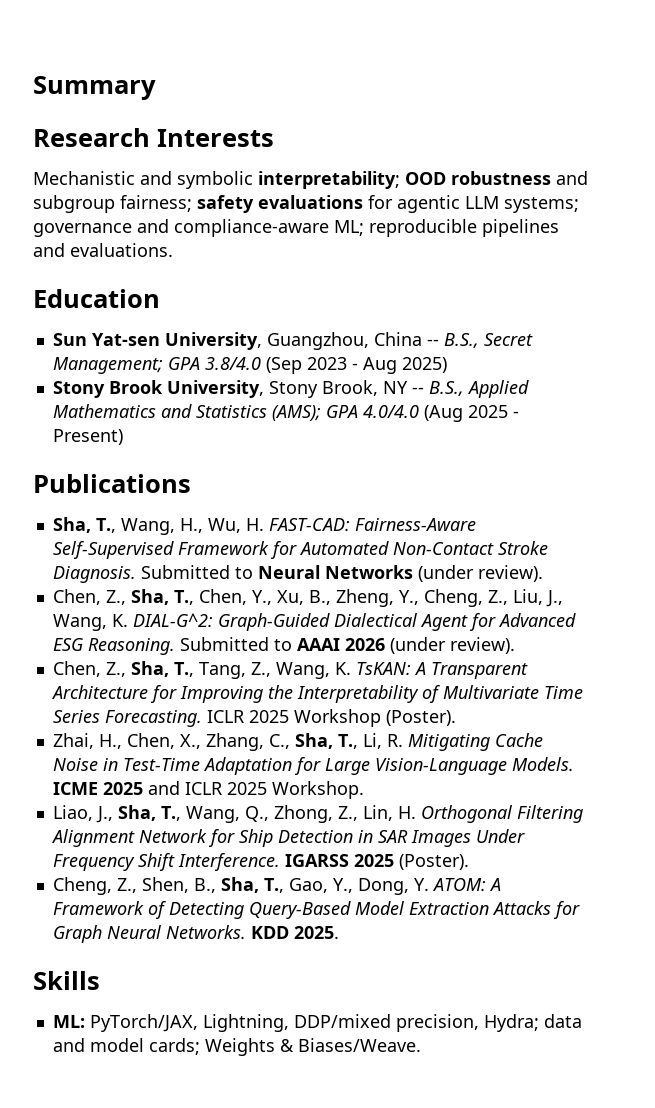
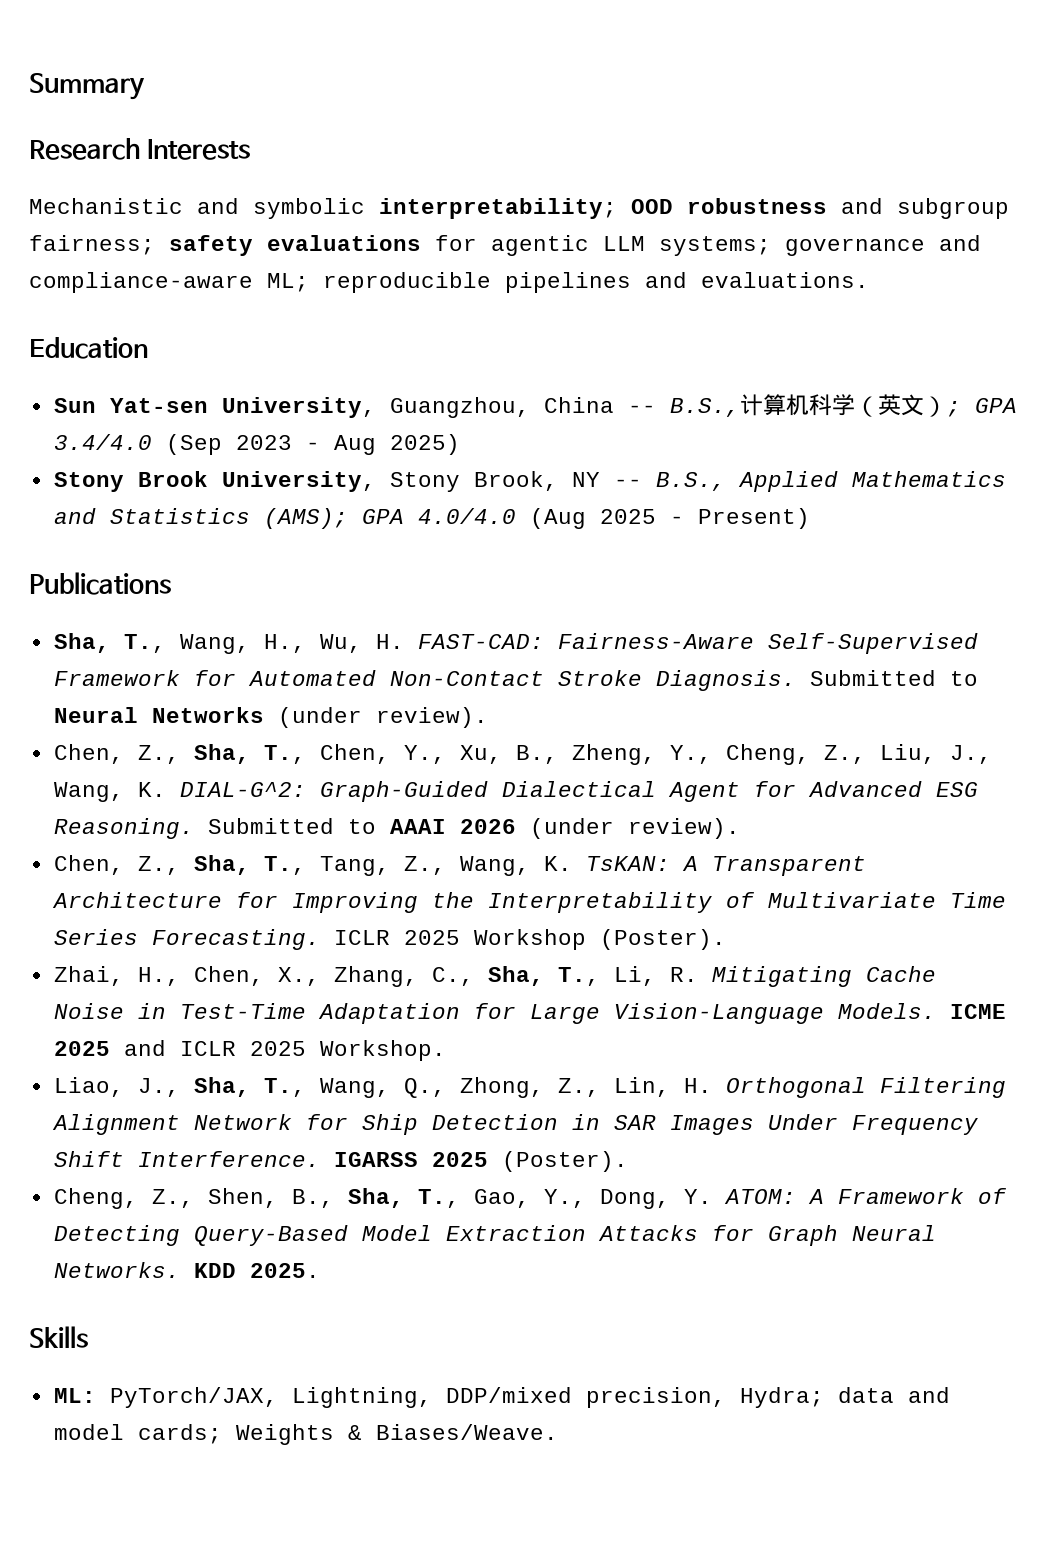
[483,333,533,346] [52,357,261,374] Secret Management; GPA 3.8/4.0 -> [739,394,1017,417] [53,434,152,450] 计算机科学（英文）; GPA 3.4/4.0

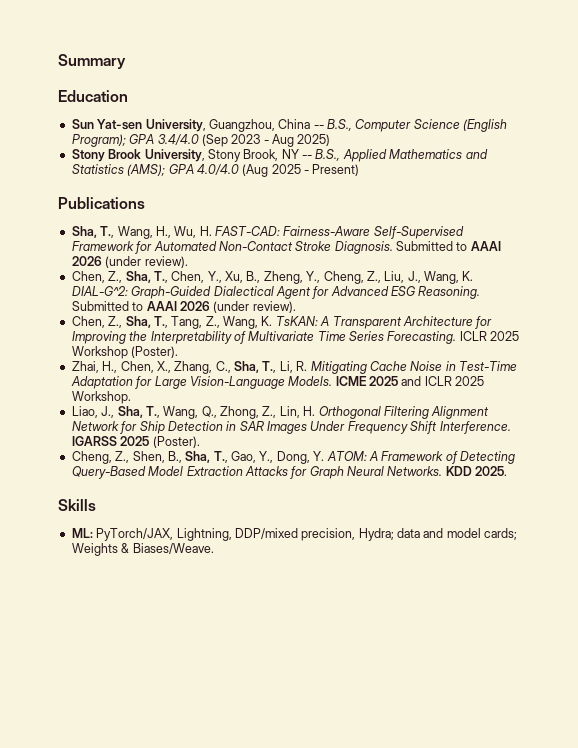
[29,138,251,160] [29,198,1009,219] [29,235,981,256] [29,272,869,293] // Research Interests // Mechanistic and symbolic interpretability; OOD robustness and subgroup fairness; safety evaluations for agentic LLM systems; governance and compliance-aware ML; reproducible pipelines and evaluations. -> (126, 61) none
[739,394,961,417] 计算机科学（英文）; -> [355,119,508,132] [71,134,126,147] Computer Science (English Program);
[53,707,264,723] Neural Networks -> [470,241,501,251] [71,256,102,266] AAAI 2026

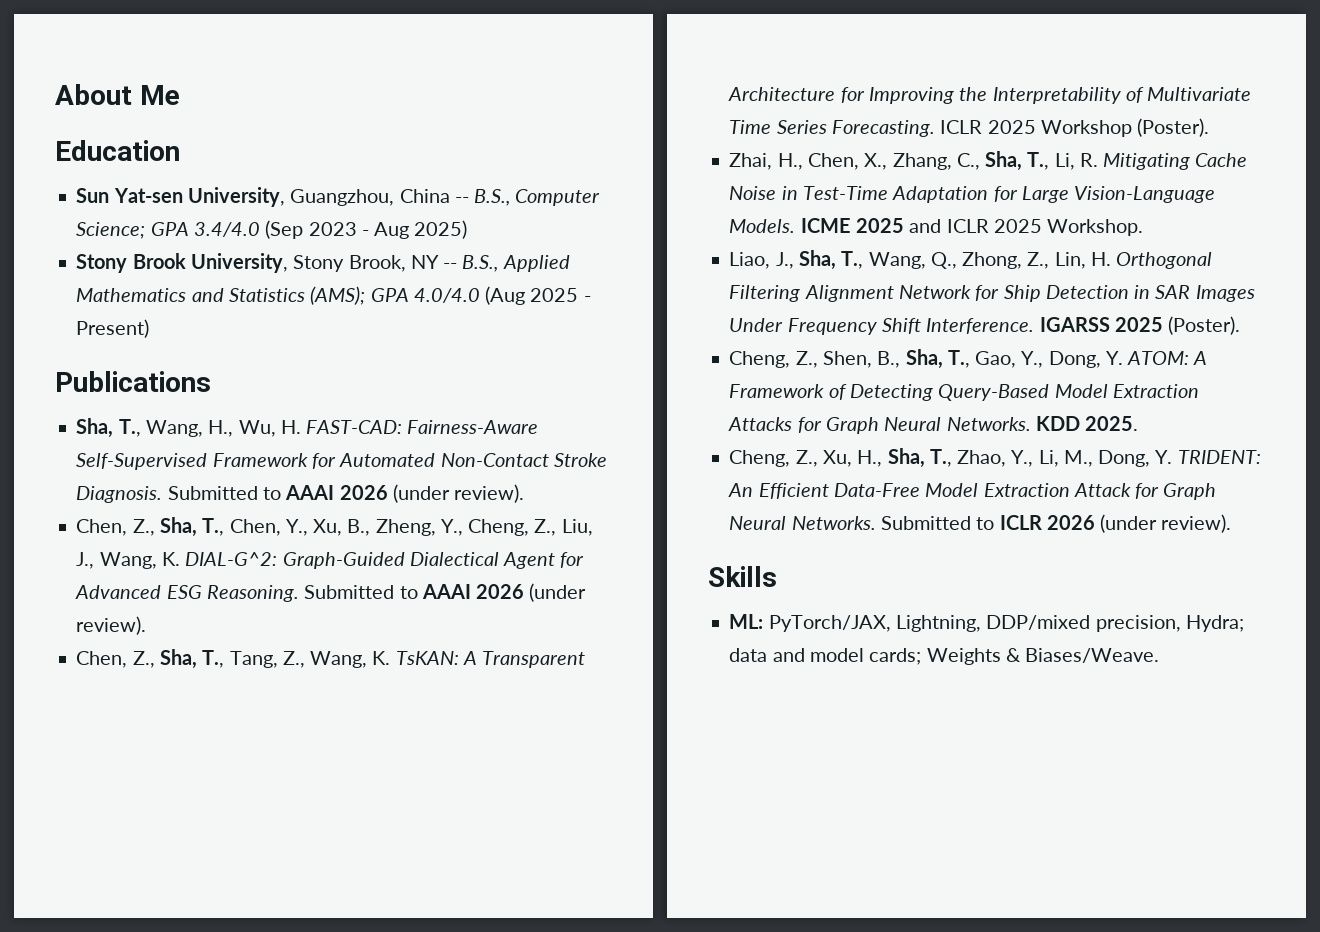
[58,54,126,69] Summary -> [55,84,180,105] About Me
[413,119,508,132] [71,134,126,147] Science (English Program); -> [76,222,146,239] Science;
(508, 471) none -> [729,448,1261,468] [728,483,1217,500] [729,514,1232,533] // Cheng, Z., Xu, H., Sha, T., Zhao, Y., Li, M., Dong, Y. TRIDENT: An Efficient Data-Free Model Extraction Attack for Graph Neural Networks. Submitted to ICLR 2026 (under review).

